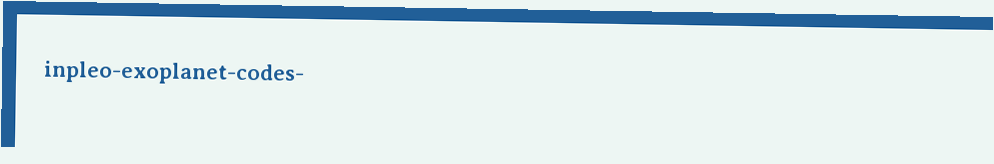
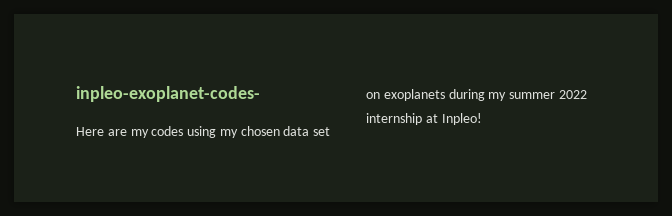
(305, 73) none -> [76,126,331,138] [366,89,587,101] [366,113,482,125] // Here are my codes using my chosen data set on exoplanets during my summer 2022 internship at Inpleo!

